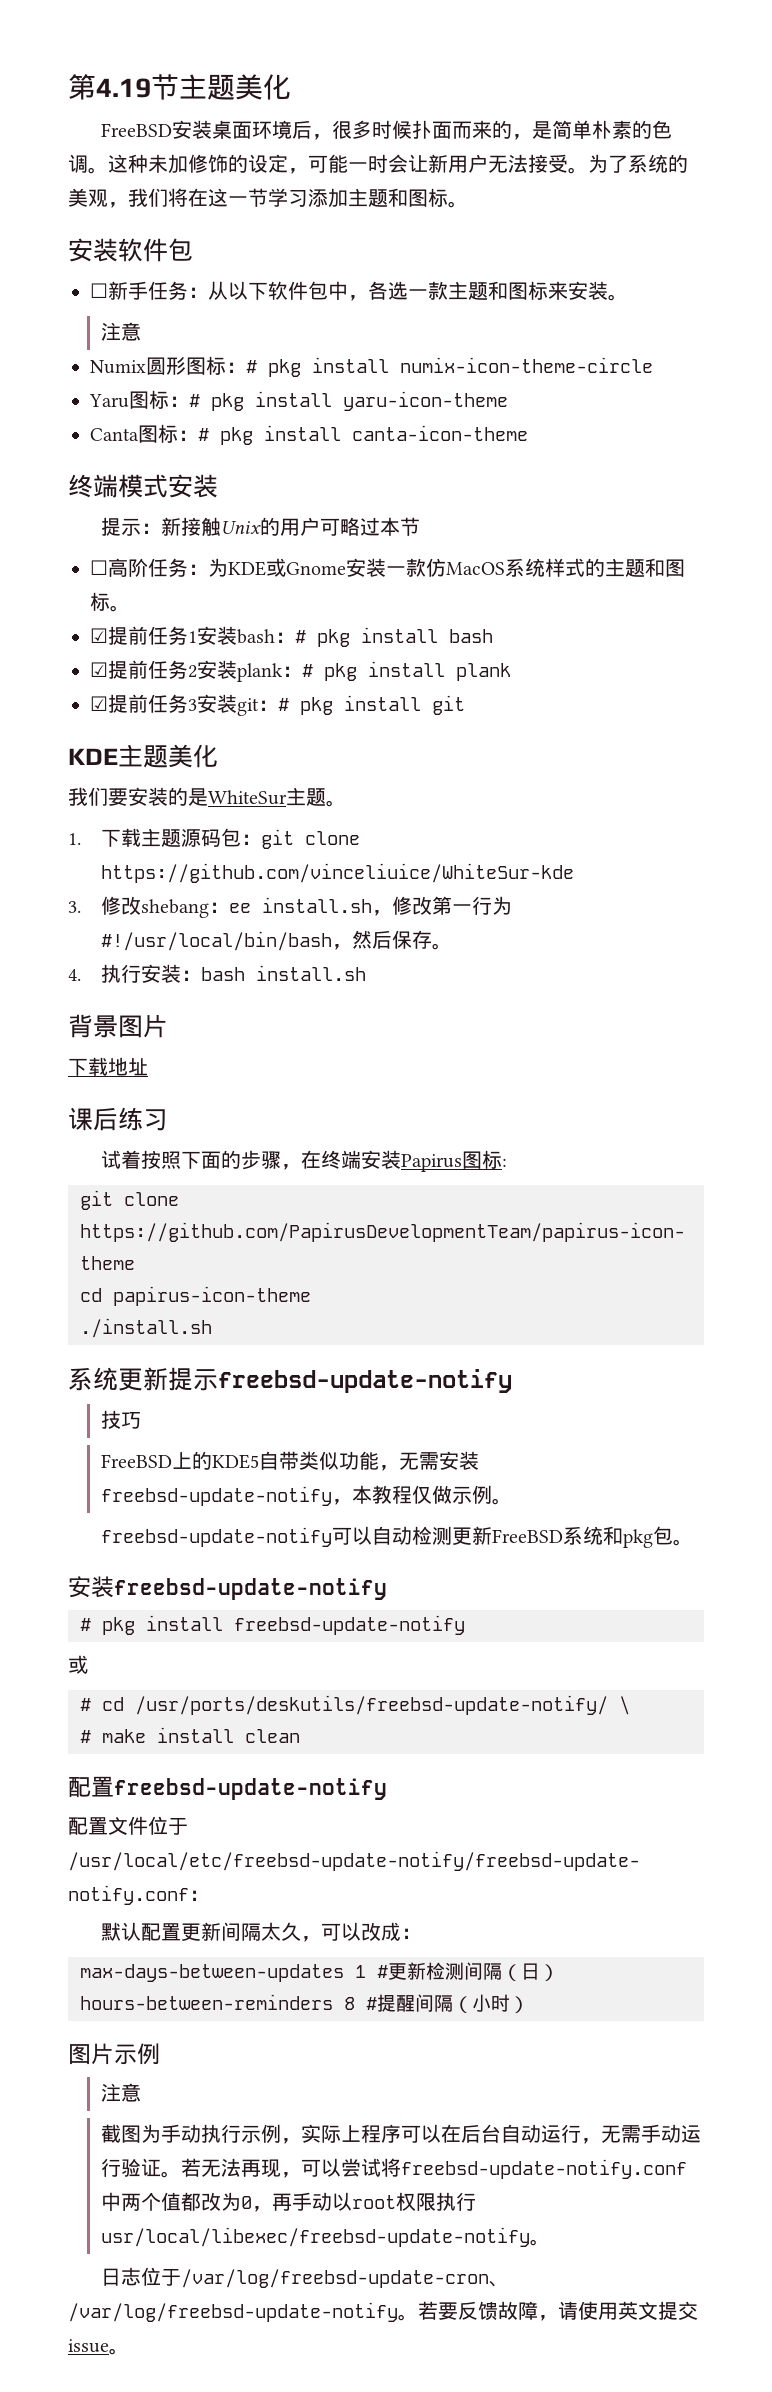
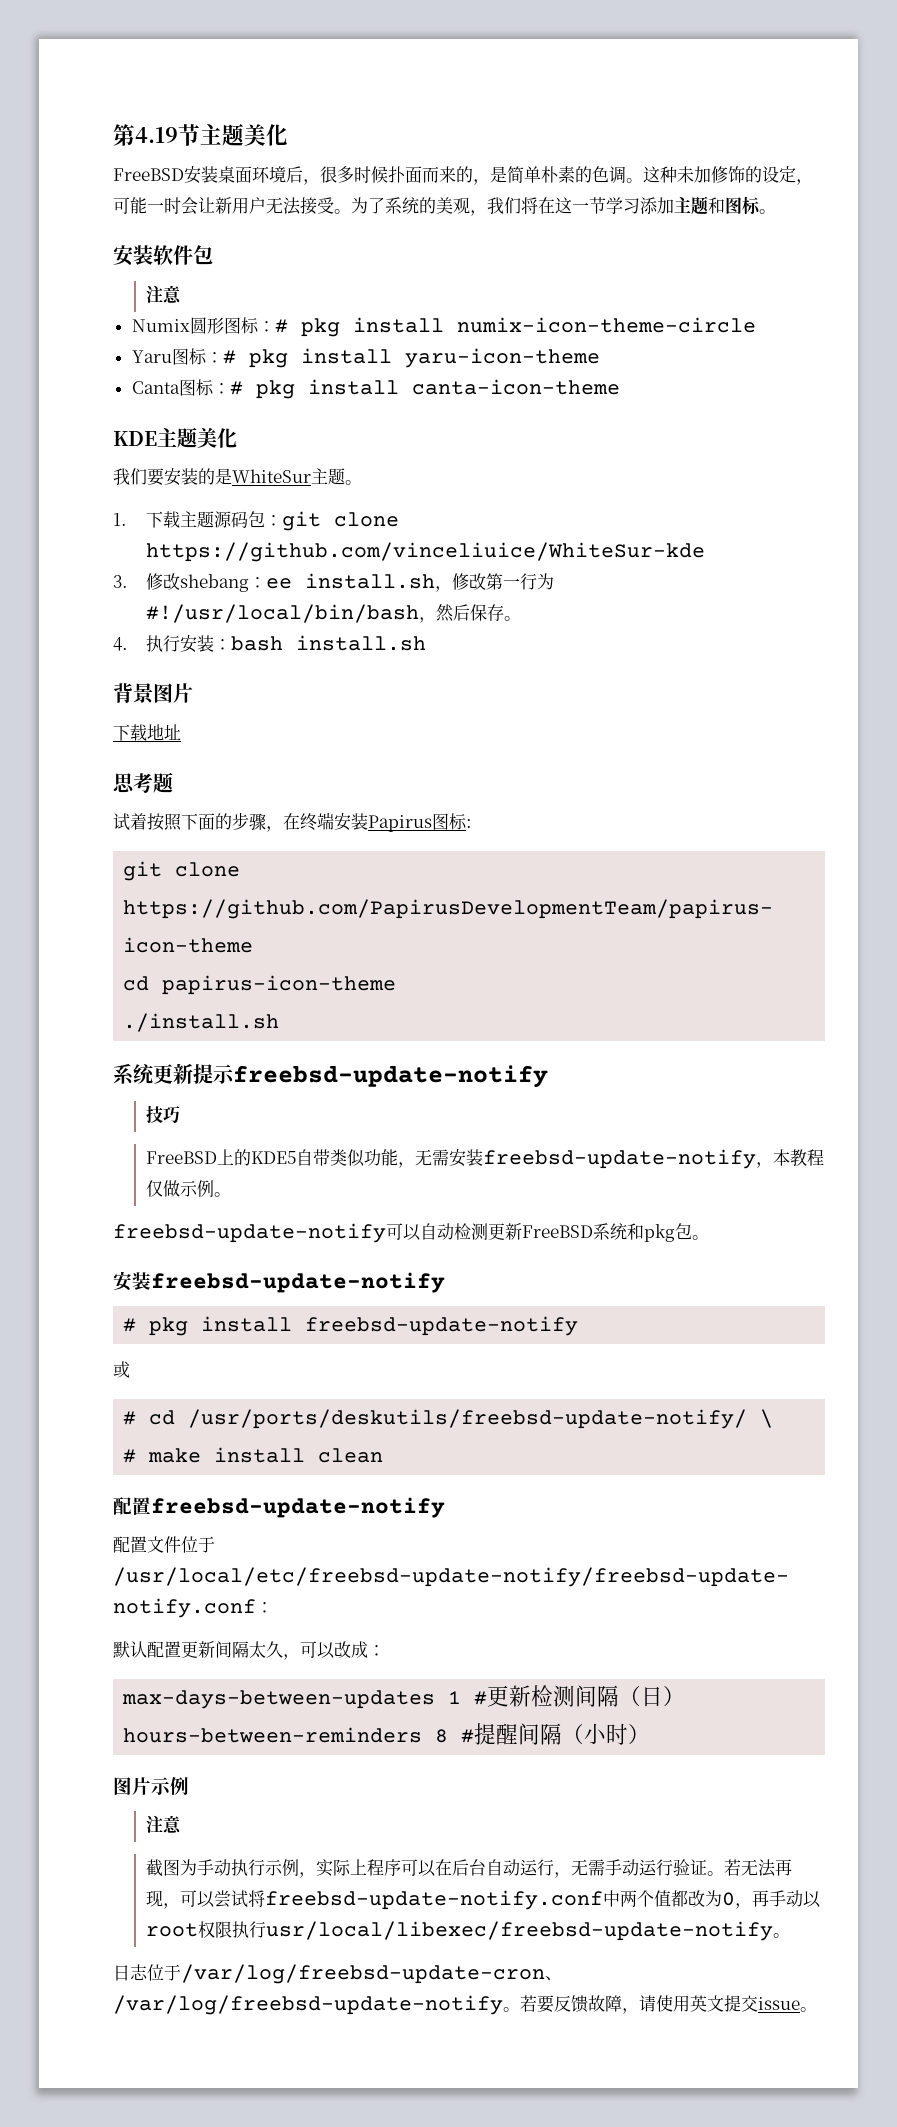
[90,281,628,301] // ☐新手任务：从以下软件包中，各选一款主题和图标来安装。 -> (213, 255) none
[68,474,218,498] [100,517,420,536] [90,558,685,577] [90,592,130,612] [90,626,493,647] [90,660,511,682] [90,694,465,716] // 终端模式安装 // 提示：新接触Unix的用户可略过本节 // ☐高阶任务：为KDE或Gnome安装一款仿MacOS系统样式的主题和图标。 // ☑提前任务1安装bash：# pkg install bash // ☑提前任务2安装plank：# pkg install plank // ☑提前任务3安装git：# pkg install git -> (620, 387) none
[68,1107,168,1131] 课后练习 -> [113,772,173,793] 思考题

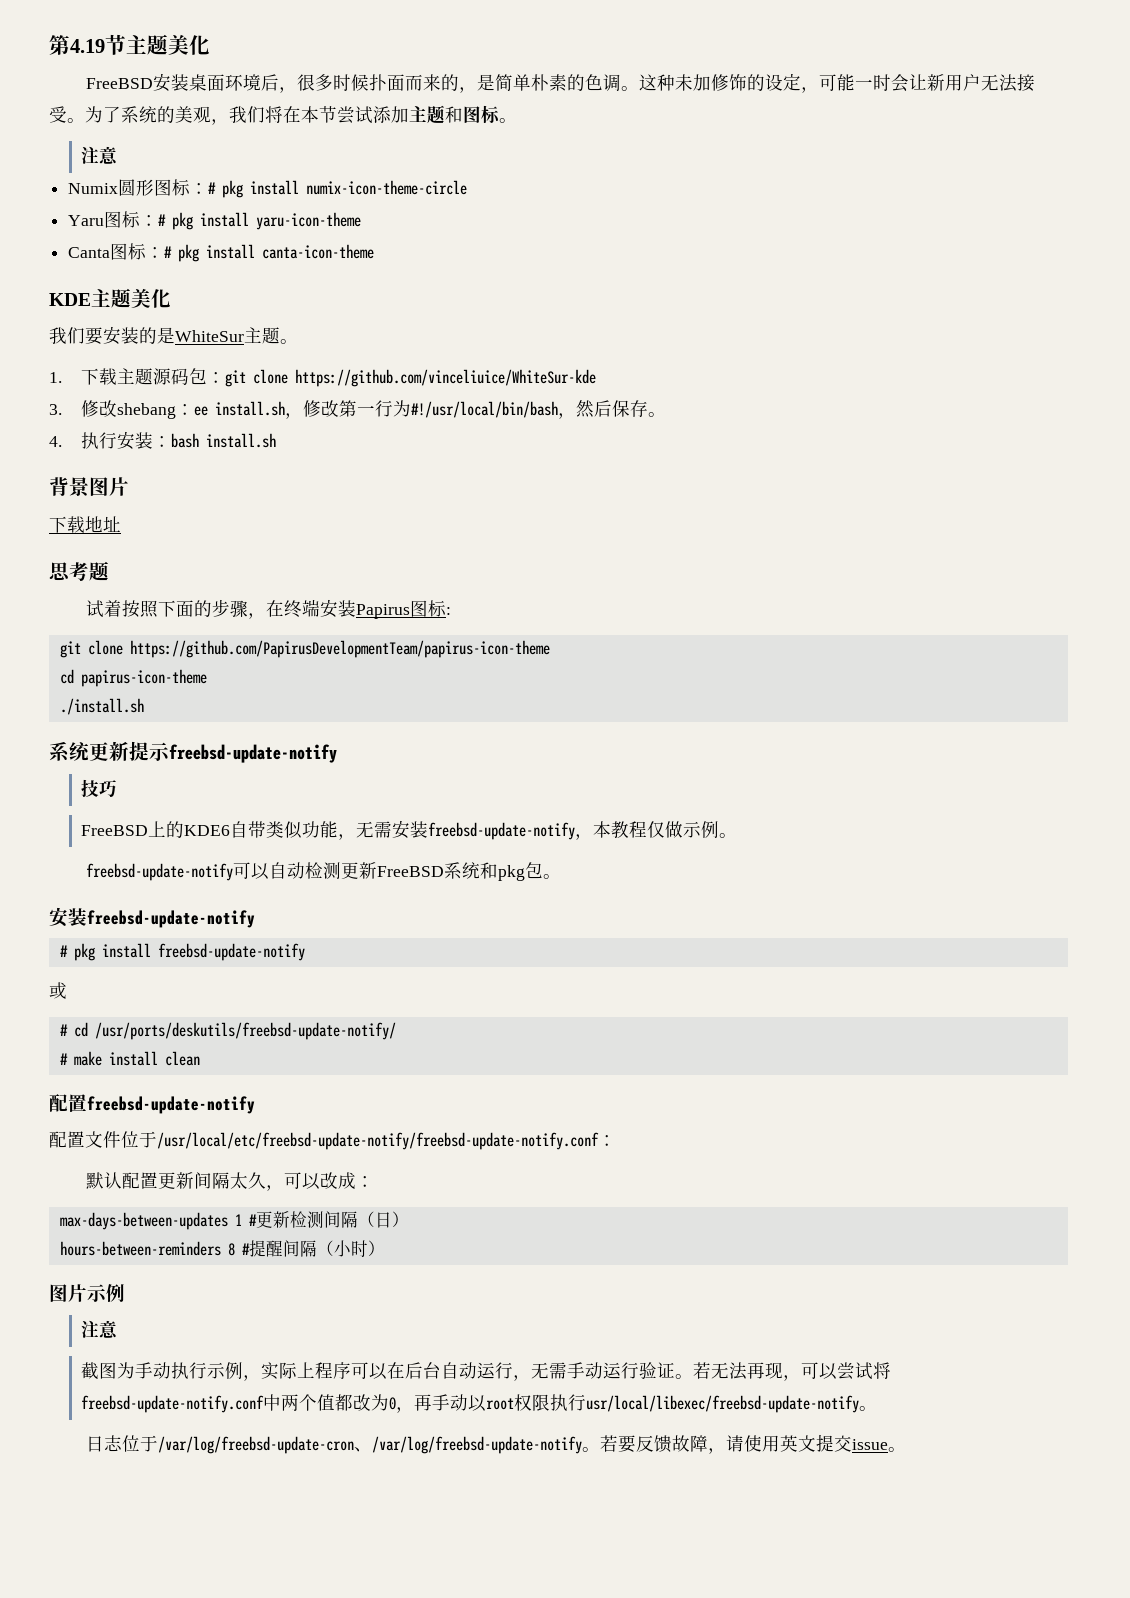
[555,197,640,214] 这一节学习 -> [301,106,373,124] 本节尝试
[113,245,213,266] // 安装软件包 -> (517, 120) none
[250,1151,296,1164] KDE5 -> [184,825,231,836] KDE6
[760,1409,774,1428] \ -> (396, 1031) none

